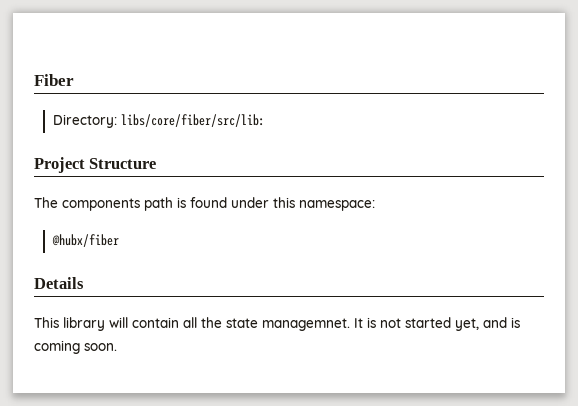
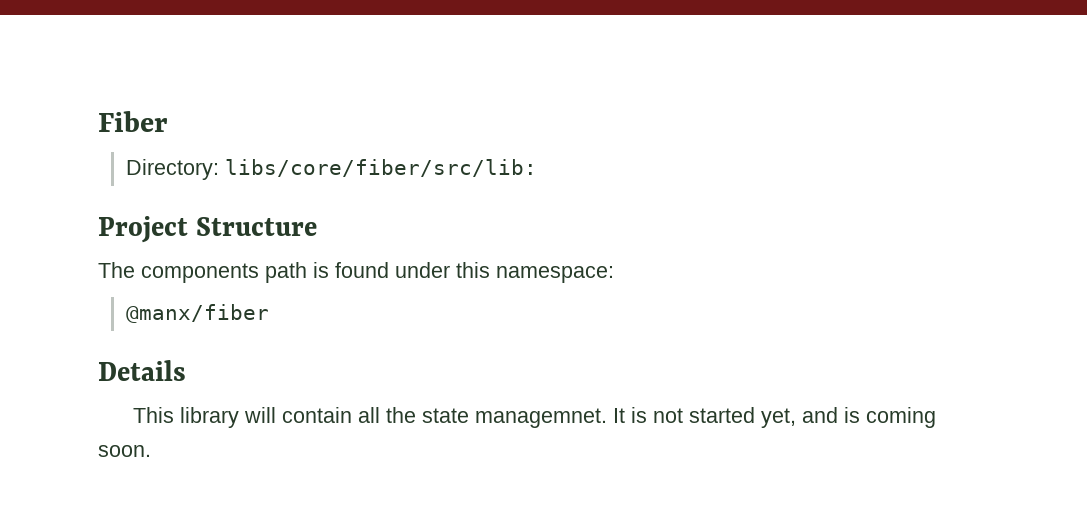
[51,234,119,247] @hubx/fiber -> [125,304,269,323] @manx/fiber

